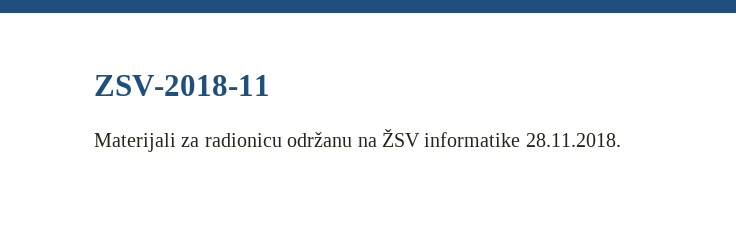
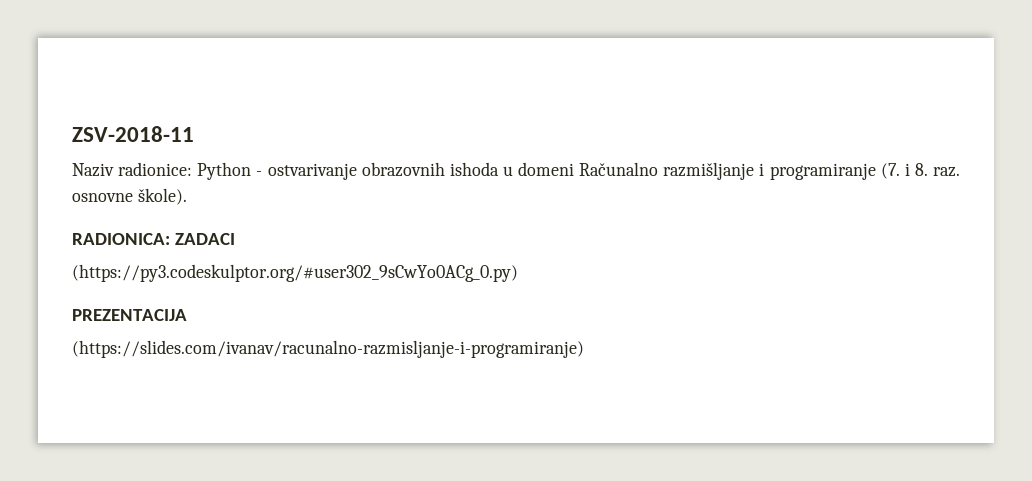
[94,129,621,152] Materijali za radionicu održanu na ŽSV informatike 28.11.2018. -> [72,162,960,180] [72,188,187,205] [72,233,235,245] [72,264,518,282] [72,309,187,321] [72,340,584,358] Naziv radionice: Python - ostvarivanje obrazovnih ishoda u domeni Računalno razmišljanje i programiranje (7. i 8. raz. osnovne škole). // RADIONICA: ZADACI // (https://py3.codeskulptor.org/#user302_9sCwYo0ACg_0.py) // PREZENTACIJA // (https://slides.com/ivanav/racunalno-razmisljanje-i-programiranje)

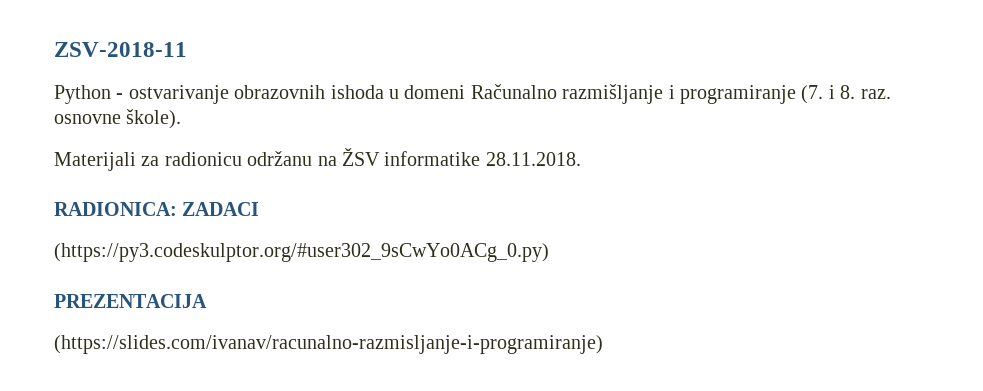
[72,162,193,177] Naziv radionice: -> (187, 49) none
(187, 196) none -> [54,148,581,171] // Materijali za radionicu održanu na ŽSV informatike 28.11.2018.

